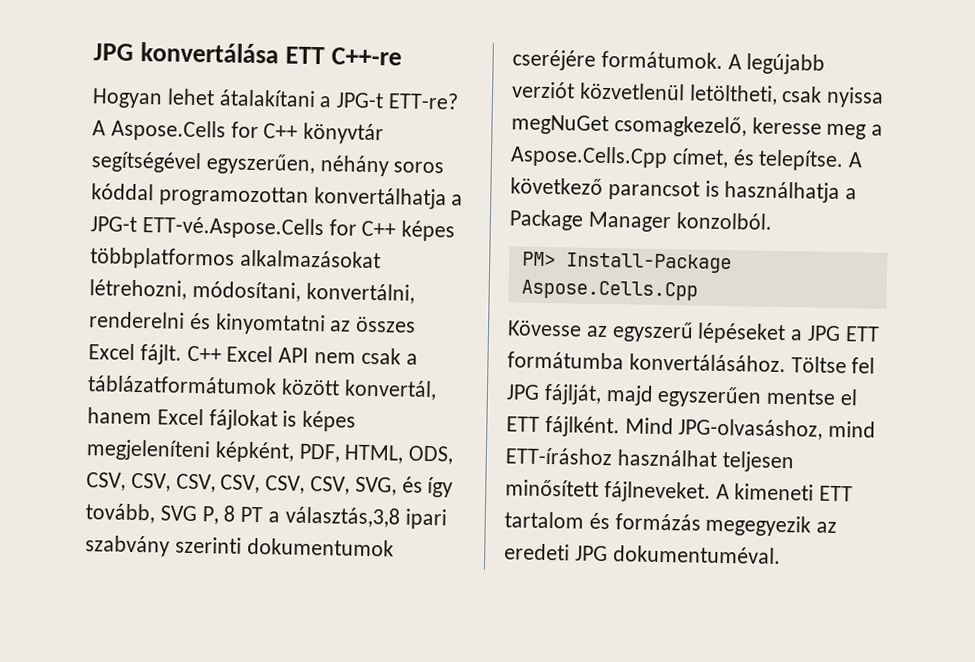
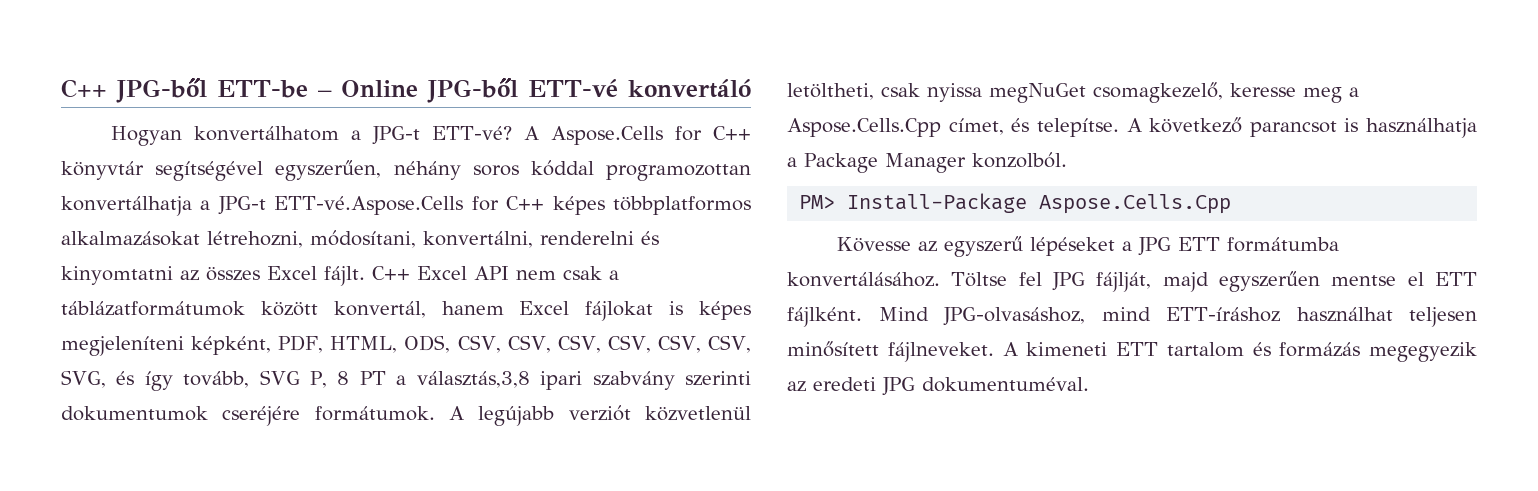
[93,42,403,66] JPG konvertálása ETT C++-re -> [61,78,751,103] C++ JPG-ből ETT-be – Online JPG-ből ETT-vé konvertáló
[166,88,460,110] lehet átalakítani a JPG-t ETT-re? -> [194,126,513,145] konvertálhatom a JPG-t ETT-vé?

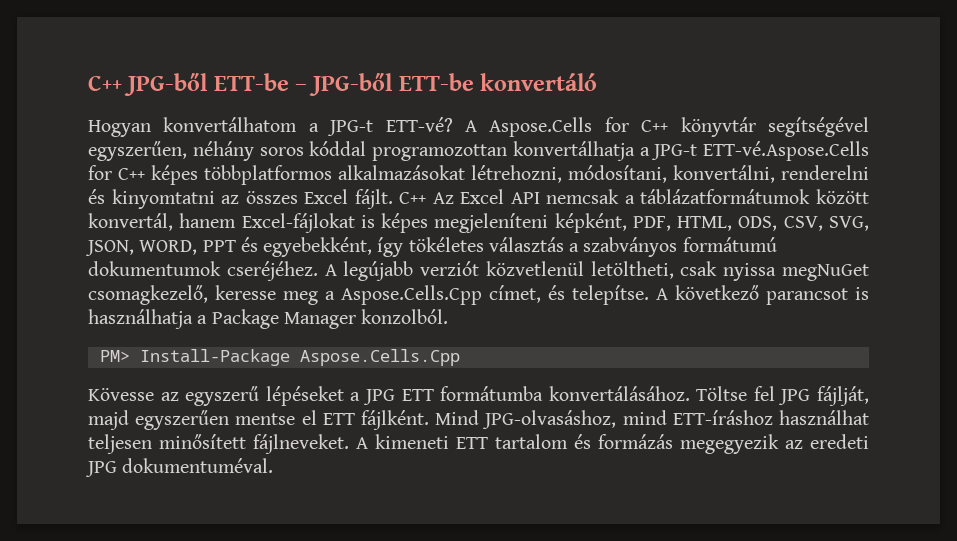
[340,78,618,103] Online JPG-ből ETT-vé -> [309,73,474,96] JPG-ből ETT-be
(410, 273) none -> [432,192,454,204] Az
[516,266,602,280] nem csak -> [546,189,620,204] nemcsak
[519,301,654,321] Excel fájlokat -> [241,213,355,233] Excel-fájlokat
[507,335,752,353] [61,370,751,391] [61,406,435,426] CSV, CSV, CSV, CSV, CSV, SVG, és így tovább, SVG P, 8 PT a választás,3,8 ipari szabvány szerinti dokumentumok cseréjére formátumok. -> [828,216,869,231] [85,237,777,257] [88,261,318,281] SVG, JSON, WORD, PPT és egyebekként, így tökéletes választás a szabványos formátumú dokumentumok cseréjéhez.

